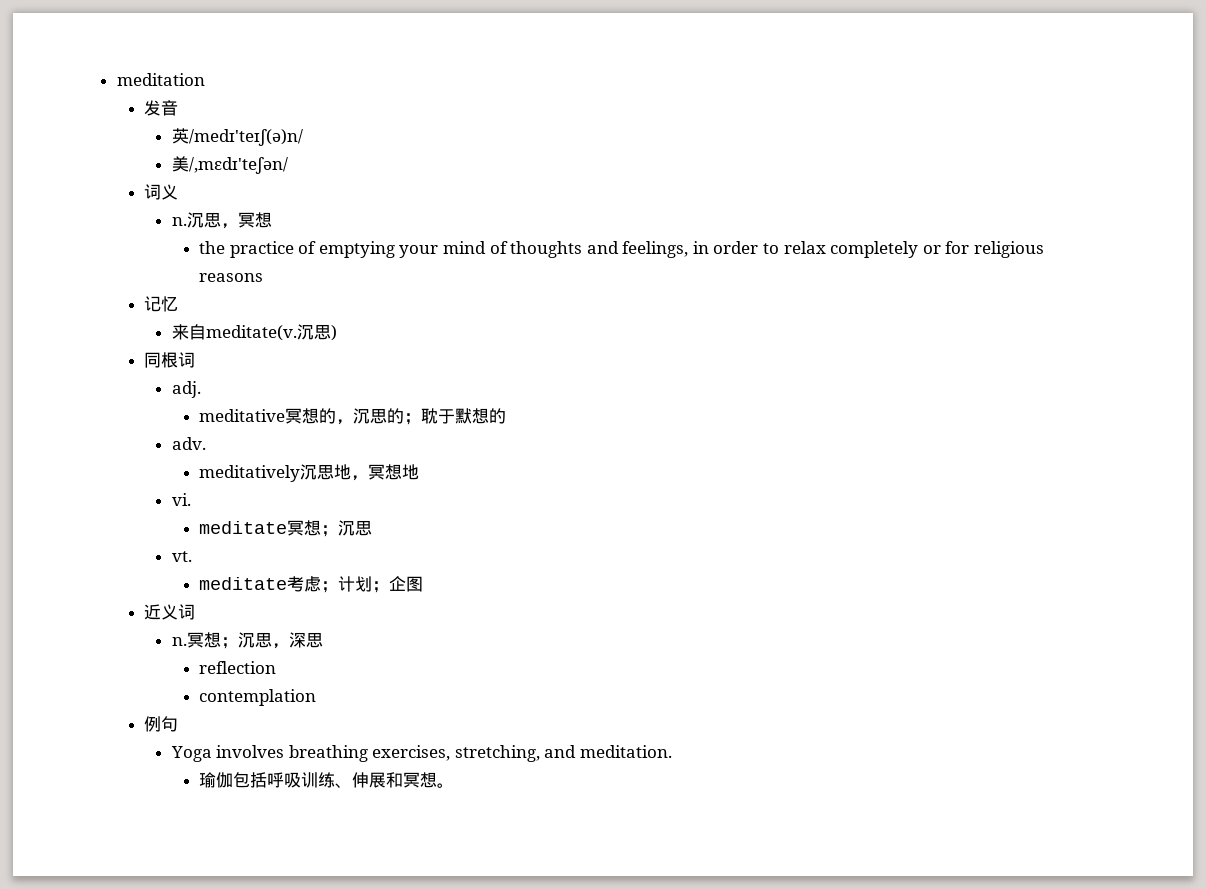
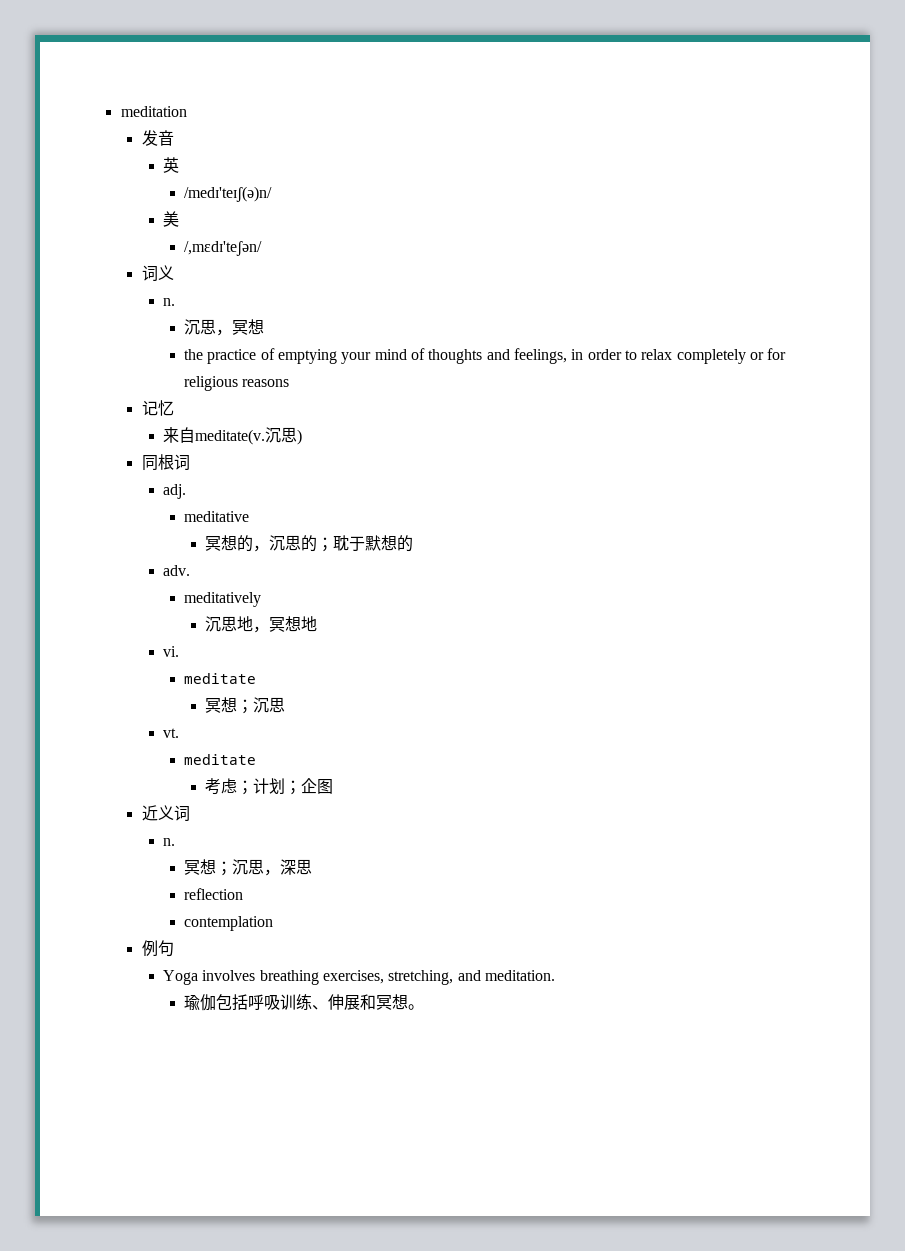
(189, 136) none -> (179, 165) //
(189, 164) none -> (179, 219) //
(187, 221) none -> (175, 302) //
(285, 415) none -> (250, 516) //
(300, 473) none -> (262, 599) //
(287, 527) none -> (257, 678) //
(287, 583) none -> (257, 759) //
(187, 641) none -> (175, 842) //

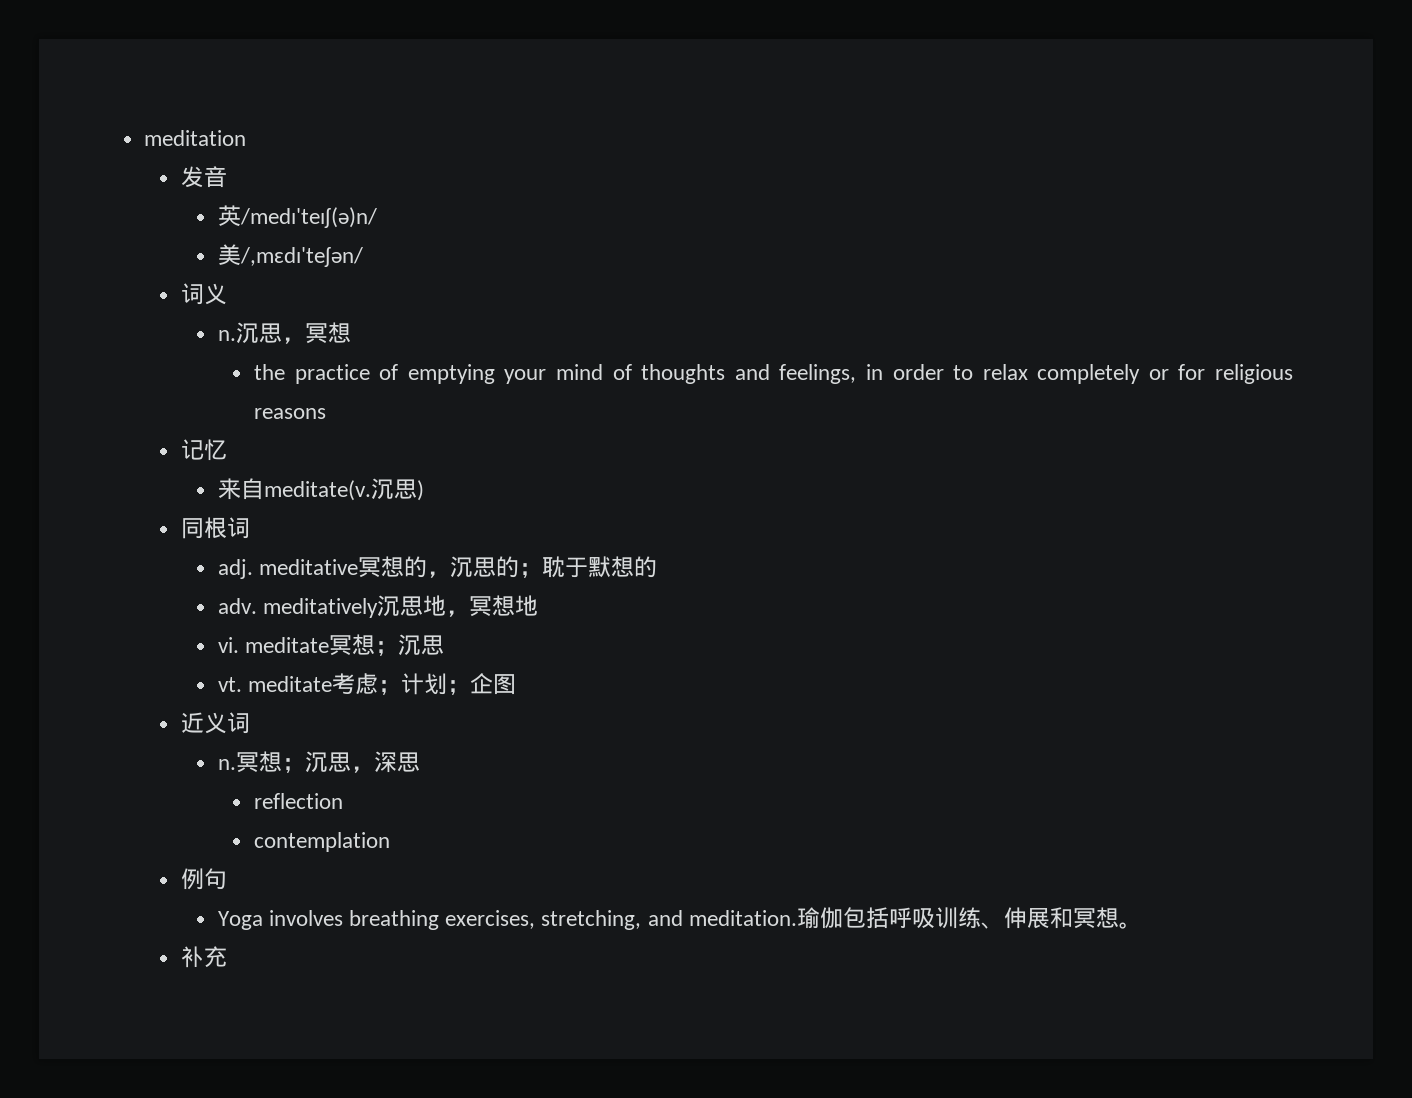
(179, 165) // -> (241, 216) none
(179, 219) // -> (241, 255) none
(175, 302) // -> (236, 335) none
(186, 491) // -> (253, 569) none
(250, 516) // -> (358, 567) none
(190, 570) // -> (257, 606) none
(262, 599) // -> (378, 608) none
[184,673,257,684] // meditate // -> [244,637,329,653] meditate
[184,754,257,765] // meditate // -> [247,676,332,692] meditate
(175, 842) // -> (236, 764) none
(555, 975) // -> (797, 918) none
(425, 1007) none -> [180,946,227,968] // 补充

